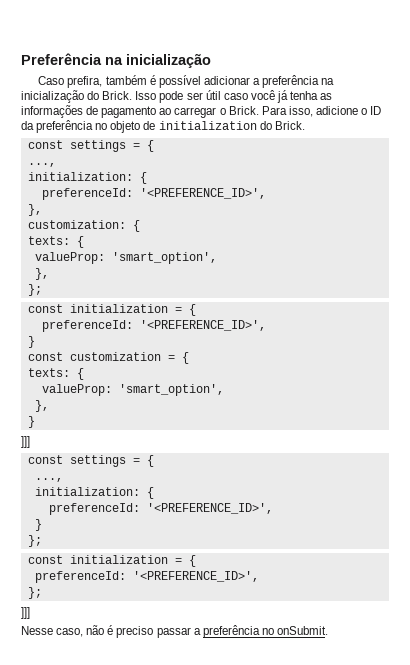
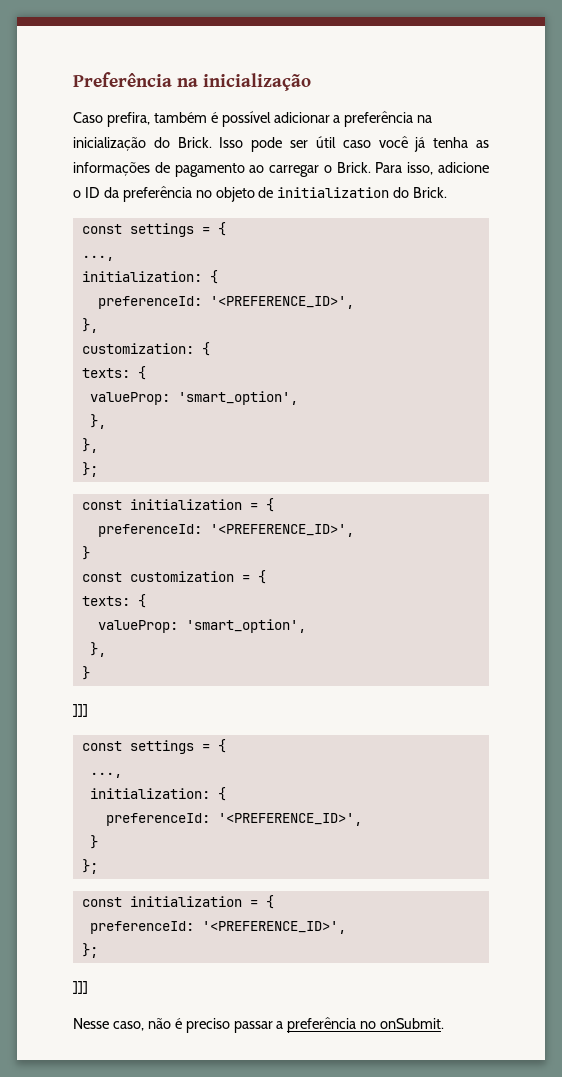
(49, 274) none -> [81,438,98,453] // },

